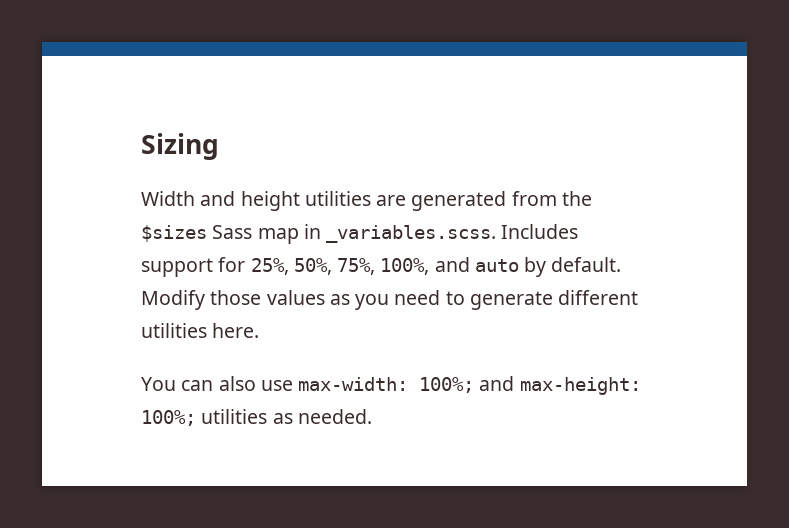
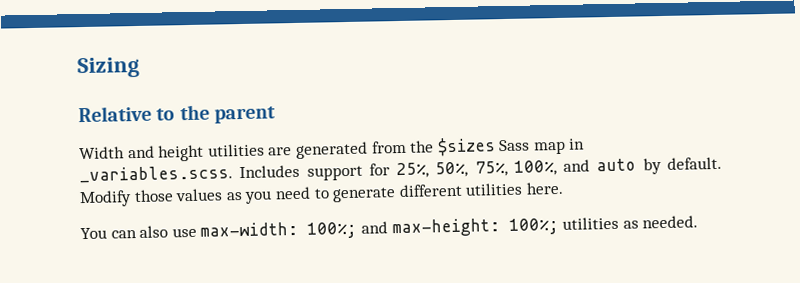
(219, 146) none -> [78,104,277,124] // Relative to the parent

